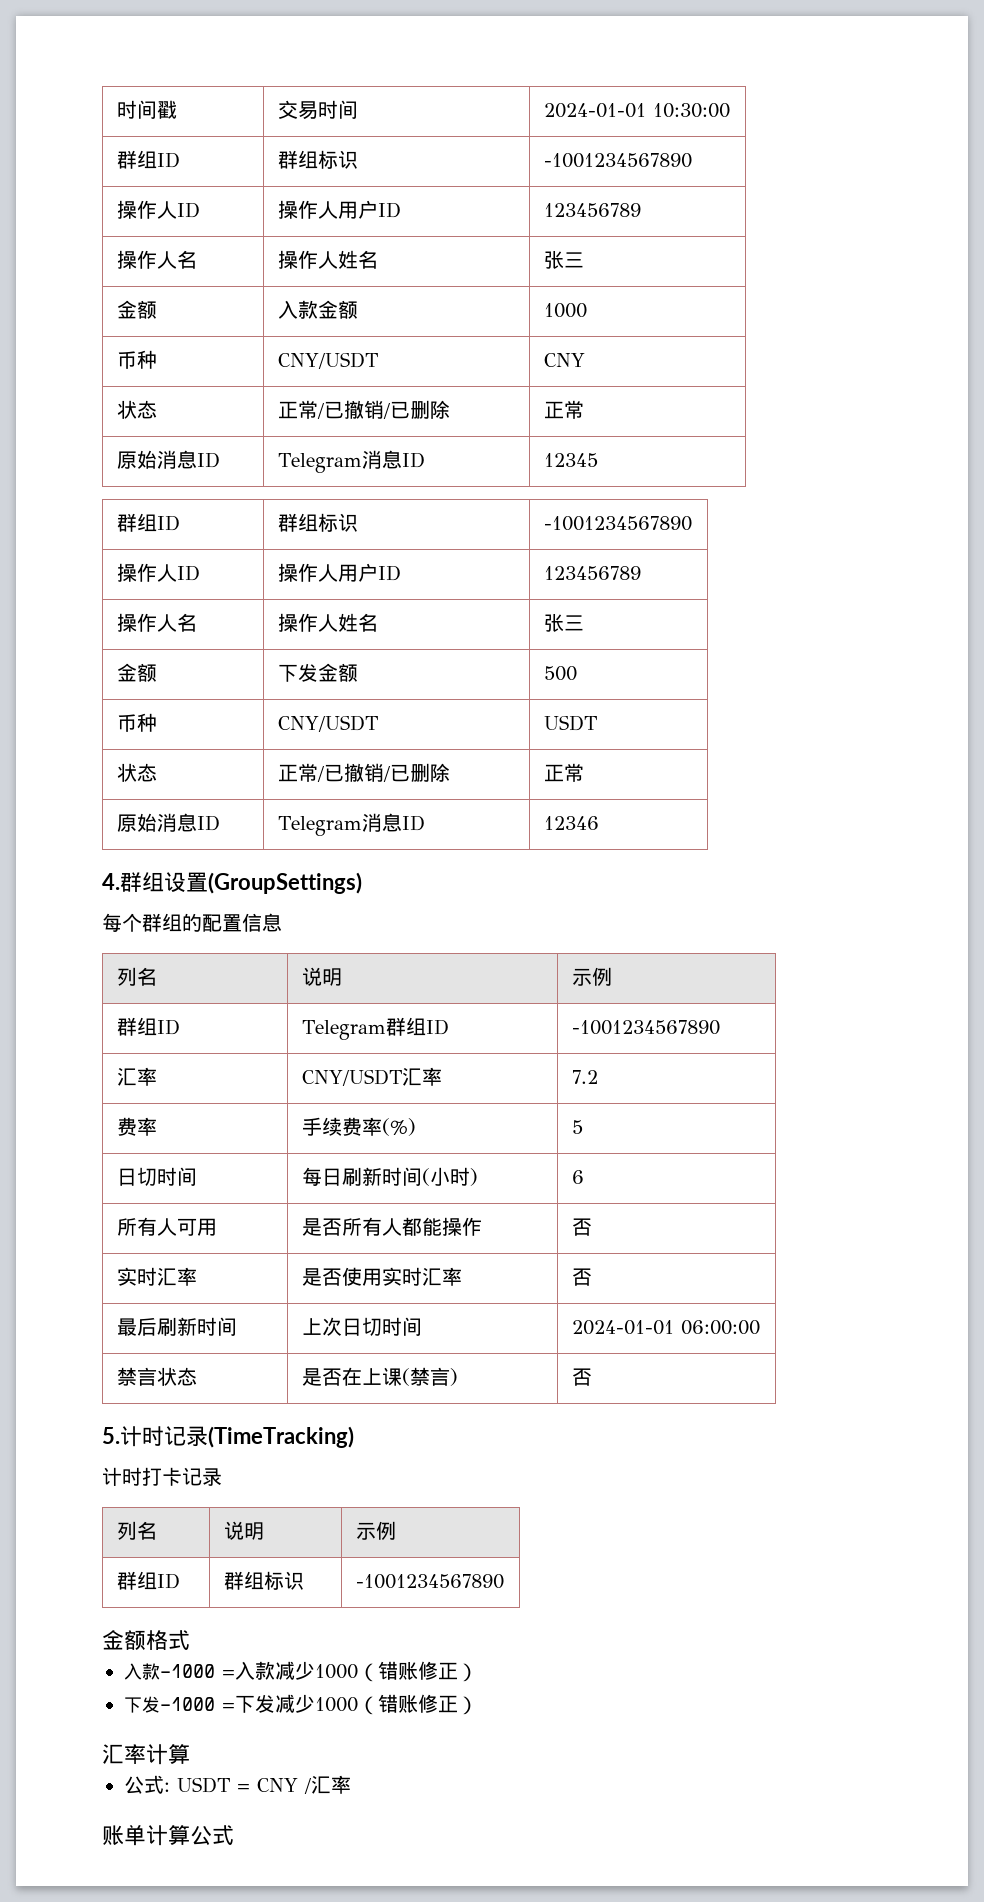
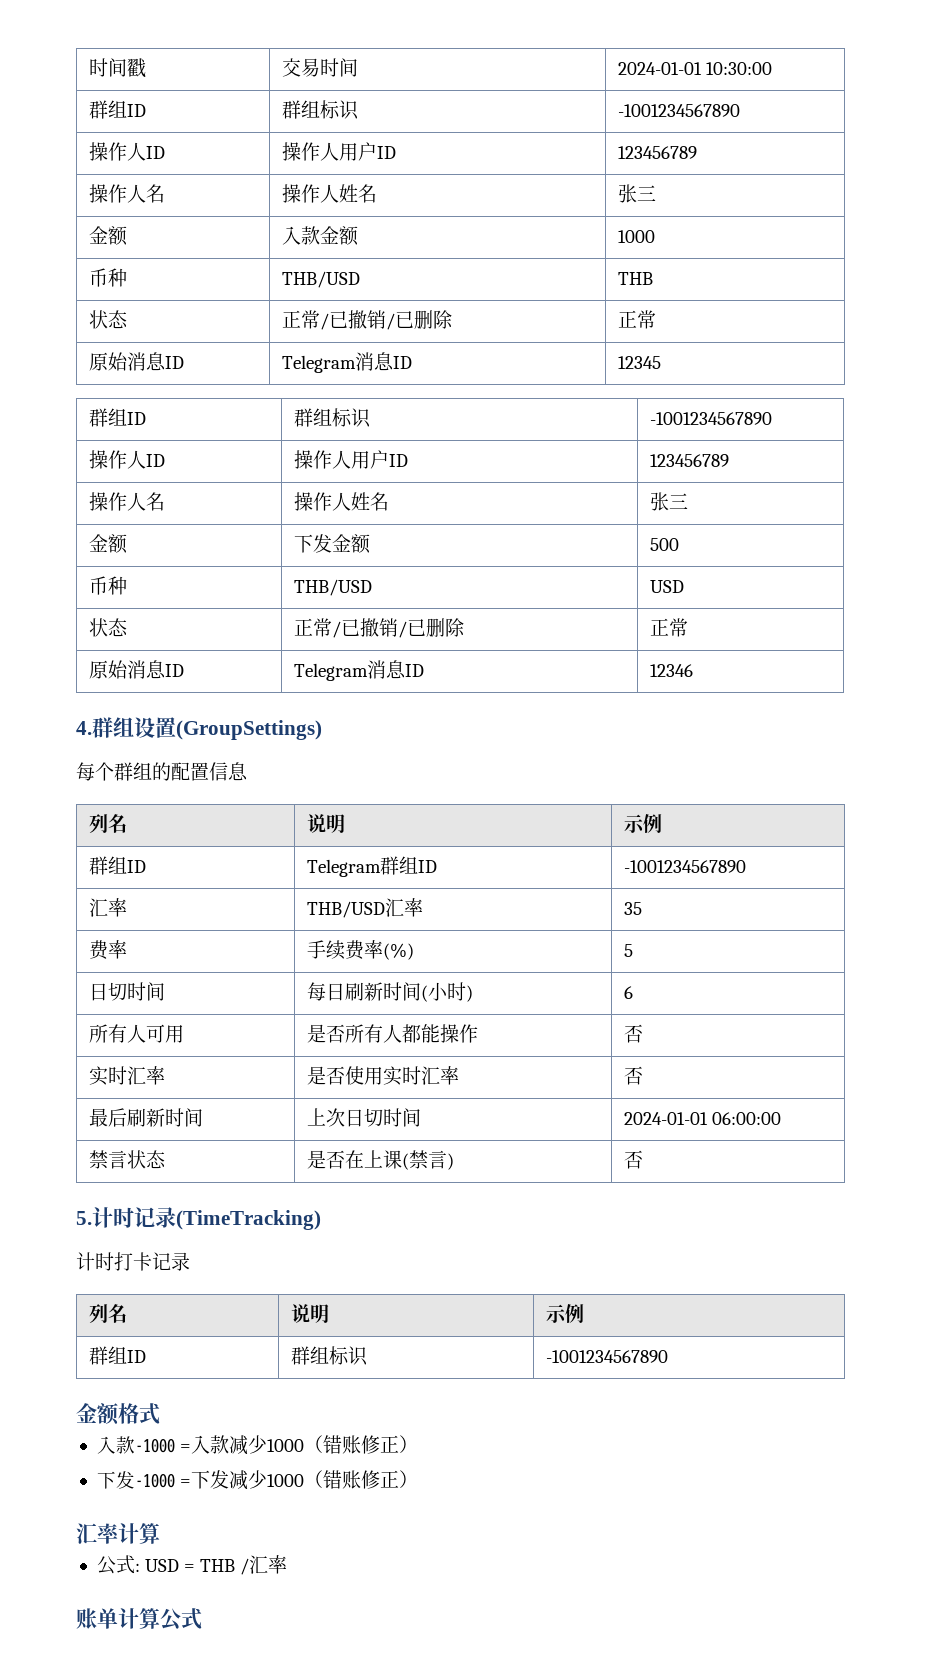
[277,352,378,369] [543,353,585,367] CNY/USDT | CNY -> [281,271,360,288] [617,272,653,285] THB/USD | THB
[277,715,378,732] [543,715,597,731] CNY/USDT | USDT -> [293,579,372,596] [649,580,684,593] THB/USD | USD
[301,1067,442,1086] [571,1070,598,1084] CNY/USDT汇率 | 7.2 -> [306,898,423,918] [623,902,642,915] THB/USD汇率 | 35
[177,1777,298,1793] USDT = CNY -> [145,1559,236,1572] USD = THB

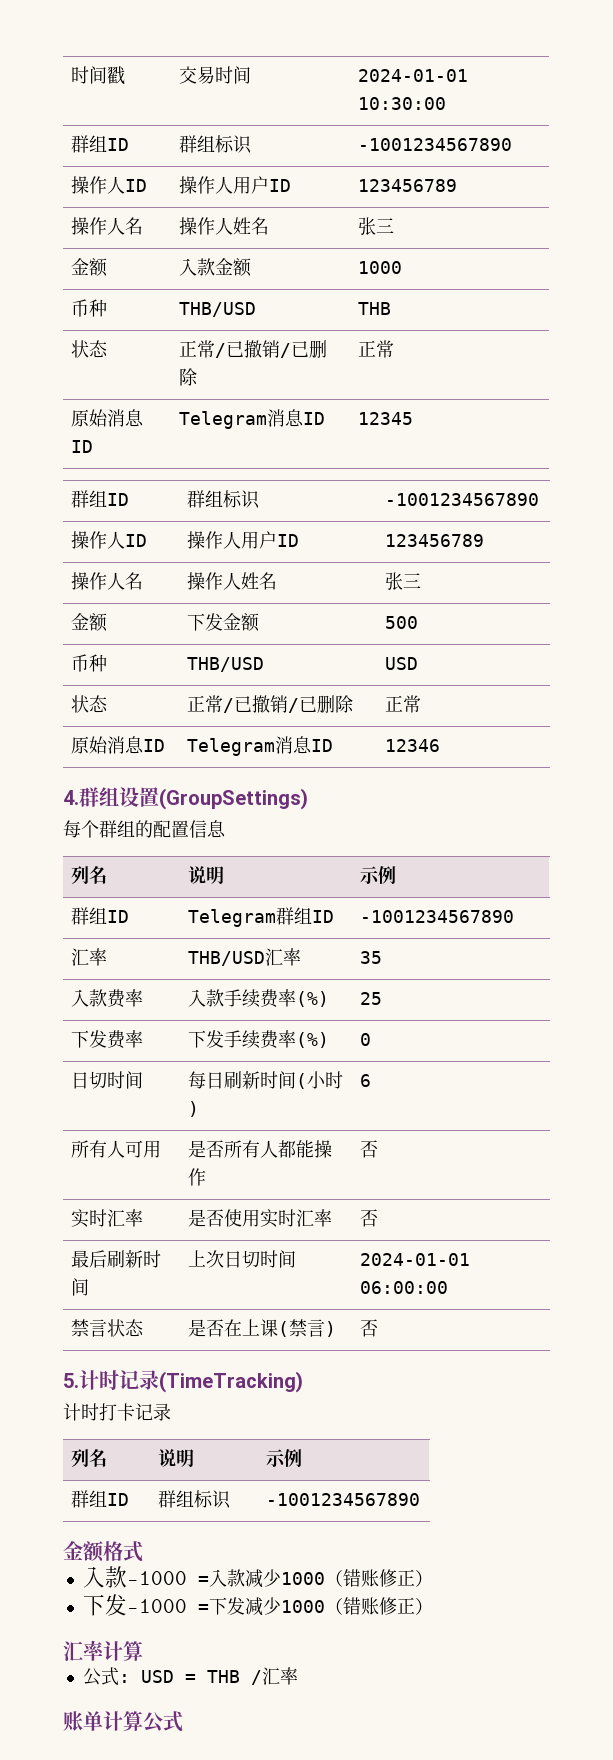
[88,940,127,960] [306,940,414,960] [623,944,633,957] 费率 | 手续费率(%) | 5 -> [71,989,144,1008] [188,989,330,1008] [360,992,383,1005] [71,1030,144,1049] [188,1030,330,1049] [360,1033,372,1046] 入款费率 | 入款手续费率(%) | 25 // 下发费率 | 下发手续费率(%) | 0

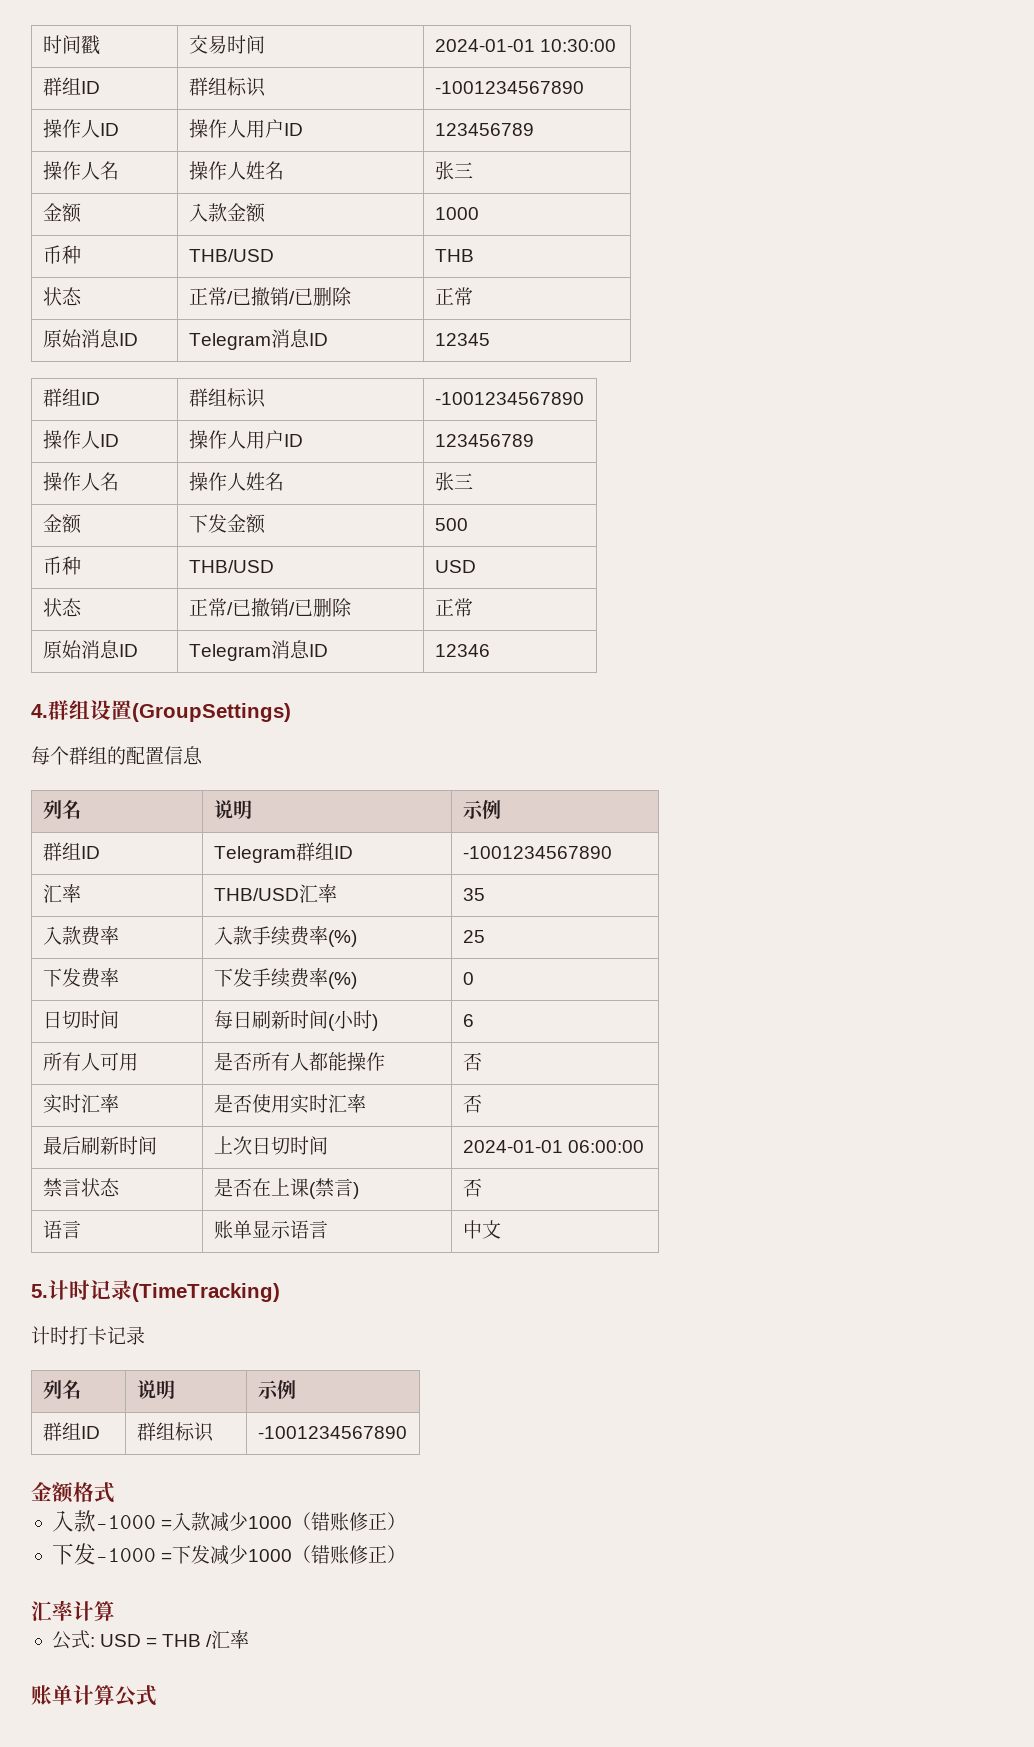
(379, 1328) none -> [42,1220,81,1239] [213,1220,328,1239] [462,1220,501,1239] // 语言 | 账单显示语言 | 中文

